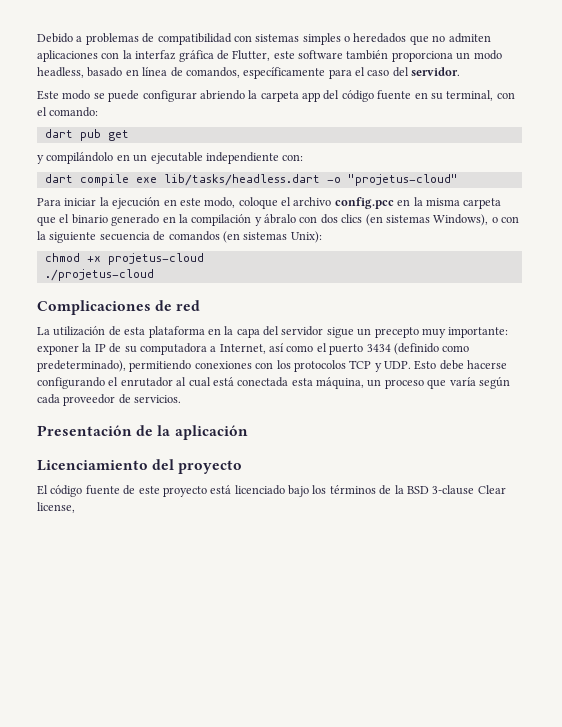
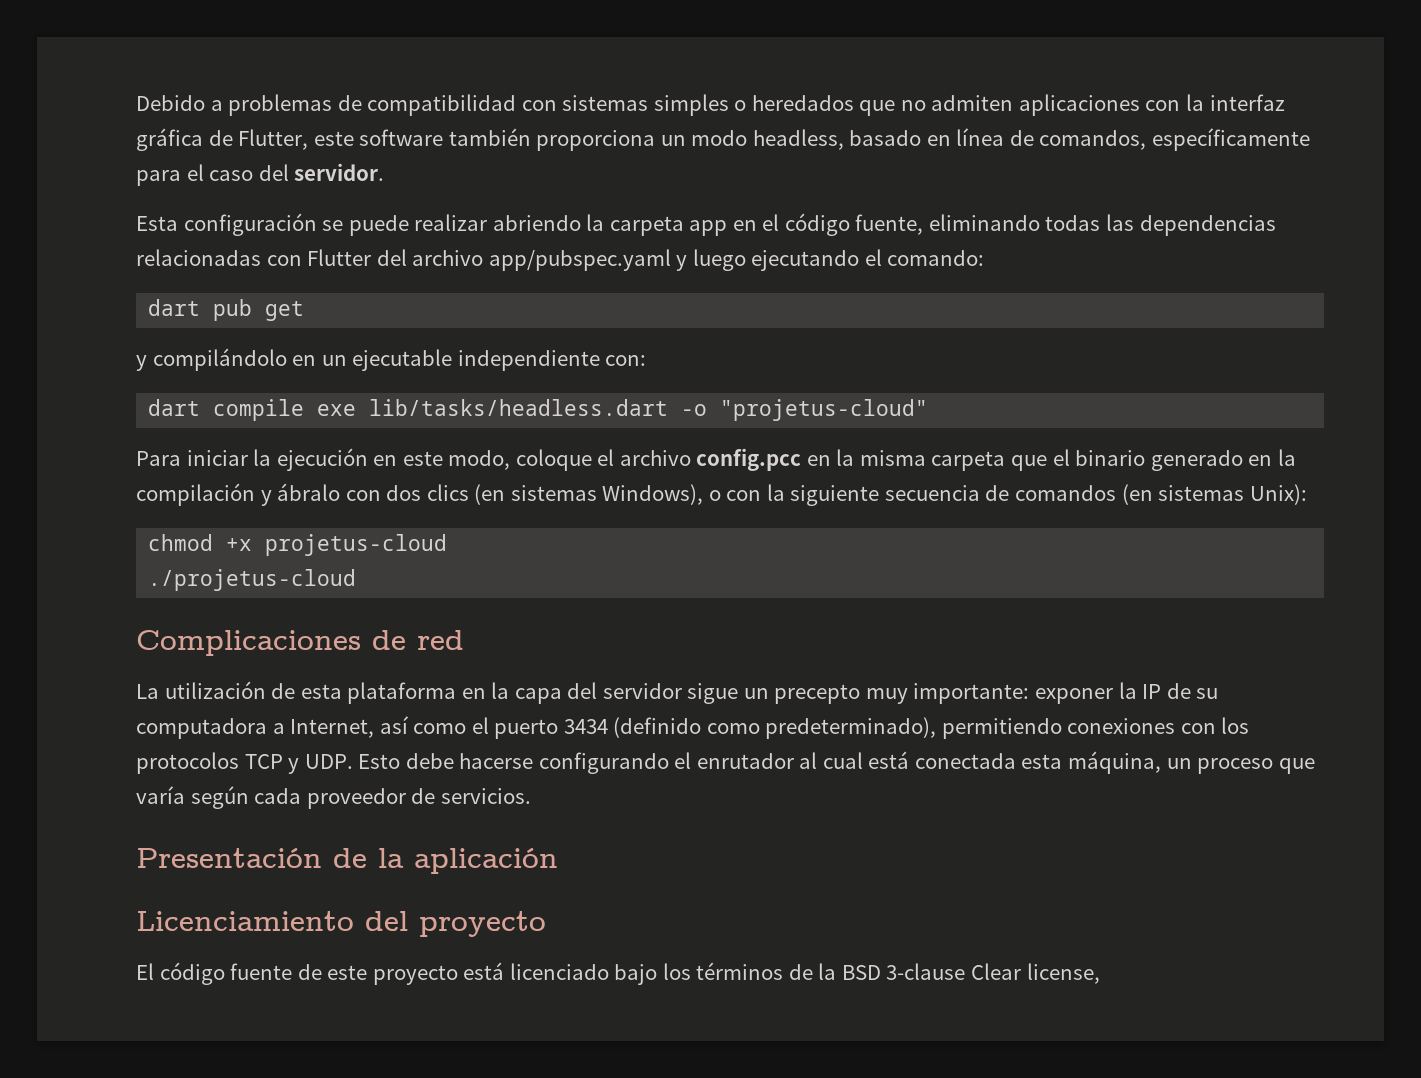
[37,90,91,100] Este modo -> [136,213,317,236] Esta configuración
[142,90,197,102] configurar -> [414,214,488,231] realizar
[323,90,515,102] del código fuente en su terminal, con -> [732,213,1276,236] [136,249,860,271] en el código fuente, eliminando todas las dependencias relacionadas con Flutter del archivo app/pubspec.yaml y luego ejecutando

